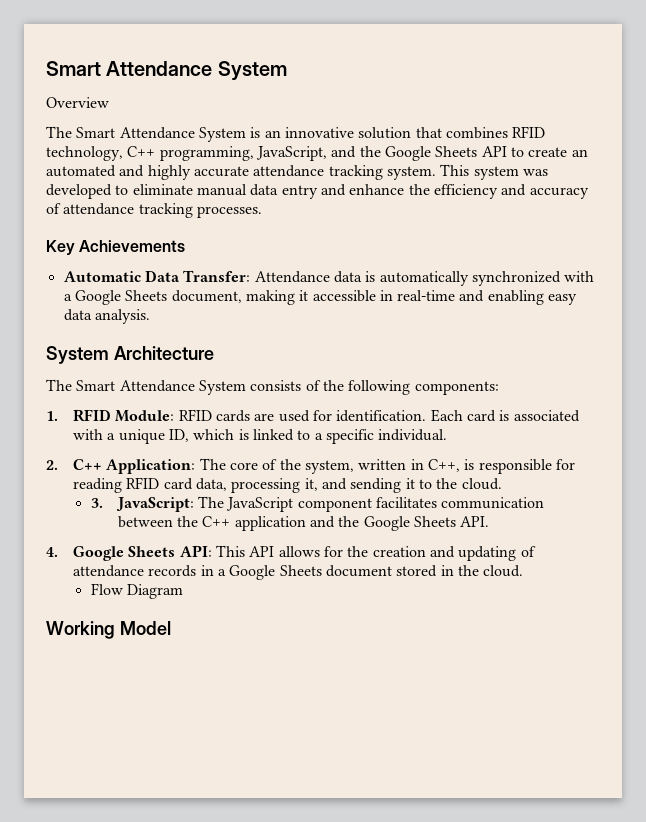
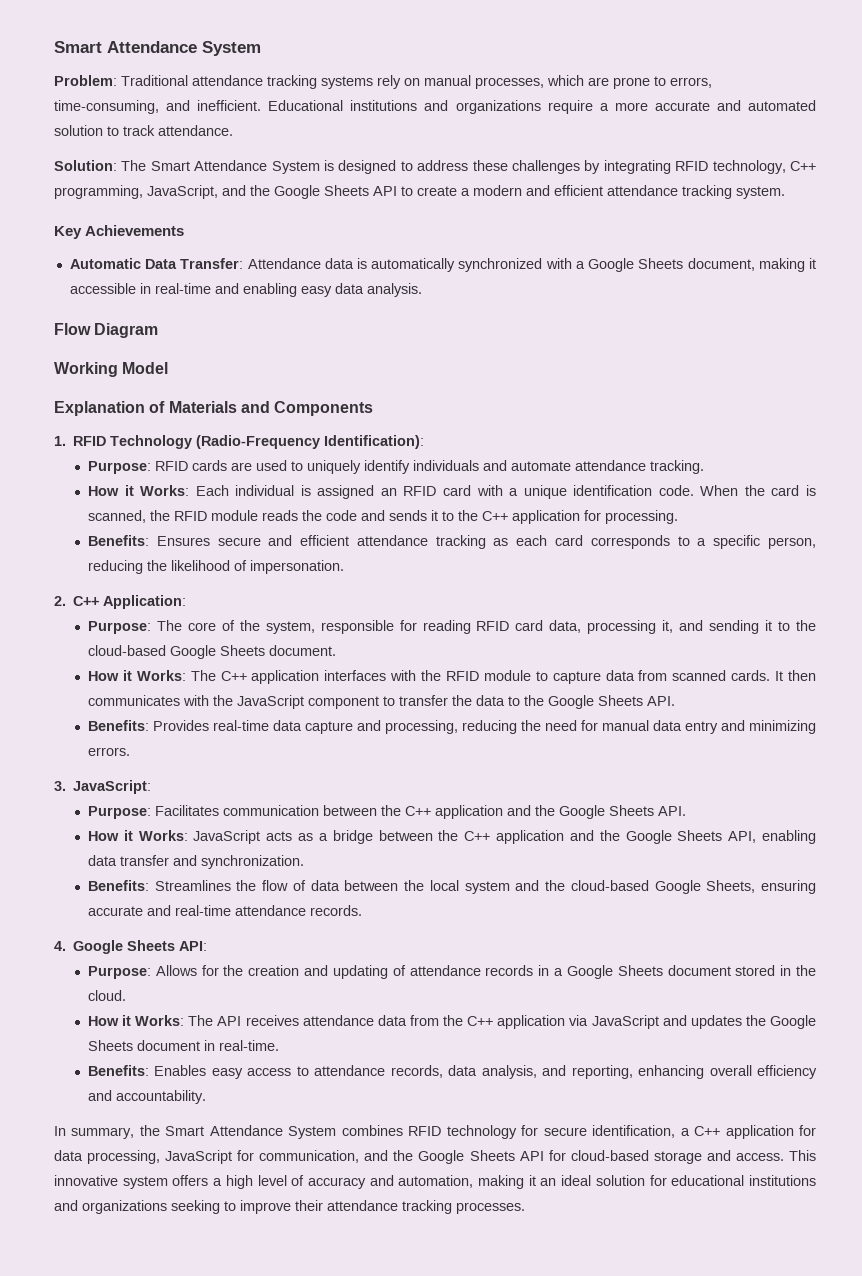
[46,97,109,108] Overview // -> [54,75,712,89] [54,100,817,114] [54,125,233,136] [54,160,117,171] Problem: Traditional attendance tracking systems rely on manual processes, which are prone to errors, time-consuming, and inefficient. Educational institutions and organizations require a more accurate and automated solution to track attendance. // Solution:
[264,127,508,139] an innovative solution that combines -> [338,160,671,174] designed to address these challenges by integrating
[571,149,588,157] [46,164,548,180] [46,184,589,199] [46,203,262,218] an automated and highly accurate attendance tracking system. This system was developed to eliminate manual data entry and enhance the efficiency and accuracy of attendance tracking processes. -> [461,185,785,199] a modern and efficient attendance tracking system.
[46,346,214,364] [46,379,499,395] [46,409,580,422] [73,429,448,444] System Architecture // The Smart Attendance System consists of the following components: // 1. RFID Module: RFID cards are used for identification. Each card is associated with a unique ID, which is linked to a specific individual. -> [54,323,159,338] [54,362,169,377] [54,401,374,416] [54,435,425,449] [87,460,704,474] [87,485,816,499] [87,510,678,524] [87,535,816,549] [87,560,344,574] Flow Diagram // Working Model // Explanation of Materials and Components // 1. RFID Technology (Radio-Frequency Identification): // Purpose: RFID cards are used to uniquely identify individuals and automate attendance tracking. // How it Works: Each individual is assigned an RFID card with a unique identification code. When the card is scanned, the RFID module reads the code and sends it to the C++ application for processing. // Benefits: Ensures secure and efficient attendance tracking as each card corresponds to a specific person, reducing the likelihood of impersonation.
(196, 466) none -> [87,621,151,634] // Purpose:
[358,459,475,472] written in C++, is -> (315, 627) none
[461,478,502,490] [90,496,437,512] cloud. // 3. JavaScript: The JavaScript component facilitates -> [87,645,336,659] [87,670,817,684] [87,695,675,709] [87,720,816,734] [87,747,130,756] [54,780,152,794] [87,805,219,819] cloud-based Google Sheets document. // How it Works: The C++ application interfaces with the RFID module to capture data from scanned cards. It then communicates with the JavaScript component to transfer the data to the Google Sheets API. // Benefits: Provides real-time data capture and processing, reducing the need for manual data entry and minimizing errors. // 3. JavaScript: // Purpose: Facilitates
(490, 521) none -> [87,830,816,844] [87,855,304,869] [87,880,816,894] [87,905,362,916] // How it Works: JavaScript acts as a bridge between the C++ application and the Google Sheets API, enabling data transfer and synchronization. // Benefits: Streamlines the flow of data between the local system and the cloud-based Google Sheets, ensuring accurate and real-time attendance records.
[216,545,320,557] This API allows -> [87,965,197,979] // Purpose: Allows
[90,583,183,599] [46,621,171,639] Flow Diagram // Working Model -> [87,1015,817,1029] [87,1040,279,1051] [87,1065,817,1079] [87,1090,206,1104] [54,1125,816,1139] [54,1150,817,1164] [54,1175,817,1189] [54,1200,525,1214] How it Works: The API receives attendance data from the C++ application via JavaScript and updates the Google Sheets document in real-time. // Benefits: Enables easy access to attendance records, data analysis, and reporting, enhancing overall efficiency and accountability. // In summary, the Smart Attendance System combines RFID technology for secure identification, a C++ application for data processing, JavaScript for communication, and the Google Sheets API for cloud-based storage and access. This innovative system offers a high level of accuracy and automation, making it an ideal solution for educational institutions and organizations seeking to improve their attendance tracking processes.

